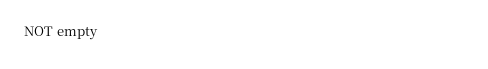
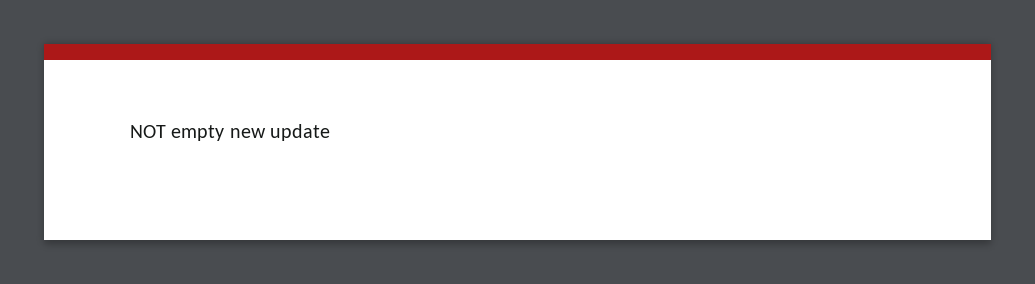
(98, 33) none -> [229,124,331,141] new update

